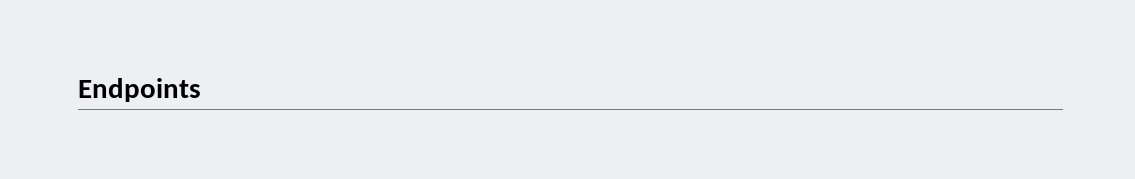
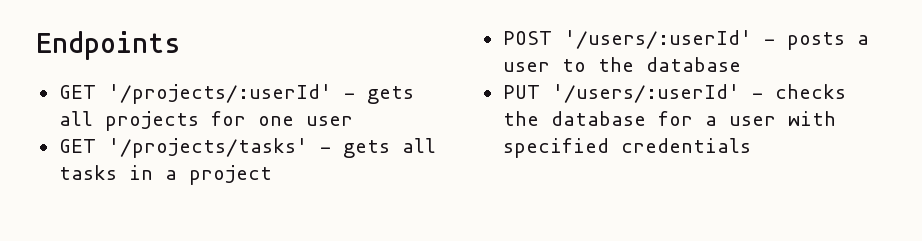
(201, 90) none -> [58,84,414,104] [58,111,353,131] [58,138,436,158] [58,165,272,185] [502,30,869,50] [502,57,741,72] [502,84,846,103] [502,111,836,126] [502,138,751,158] // GET '/projects/:userId' - gets all projects for one user // GET '/projects/tasks' - gets all tasks in a project // POST '/users/:userId' - posts a user to the database // PUT '/users/:userId' - checks the database for a user with specified credentials

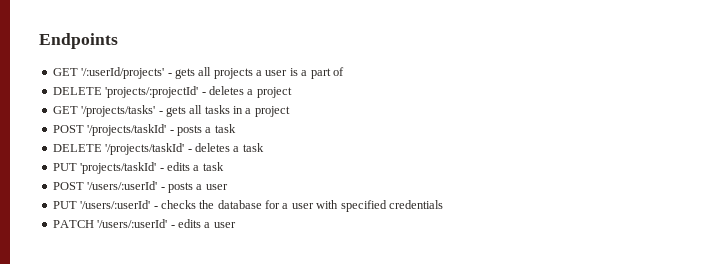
[107,84,332,104] '/projects/:userId' -> [81,67,165,79] '/:userId/projects'
[210,111,353,126] for one user -> [256,67,344,79] [52,86,292,98] a user is a part of // DELETE 'projects/:projectId' - deletes a project
(272, 175) none -> [52,124,236,136] [52,143,264,155] [52,162,224,174] // POST '/projects/taskId' - posts a task // DELETE '/projects/taskId' - deletes a task // PUT 'projects/taskId' - edits a task
[561,57,741,72] to the database -> (228, 187) none
(751, 145) none -> [52,219,236,228] // PATCH '/users/:userId' - edits a user

